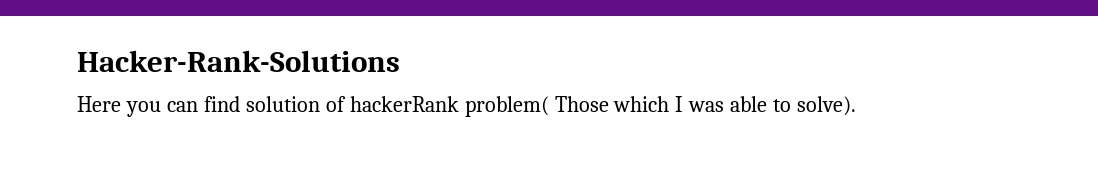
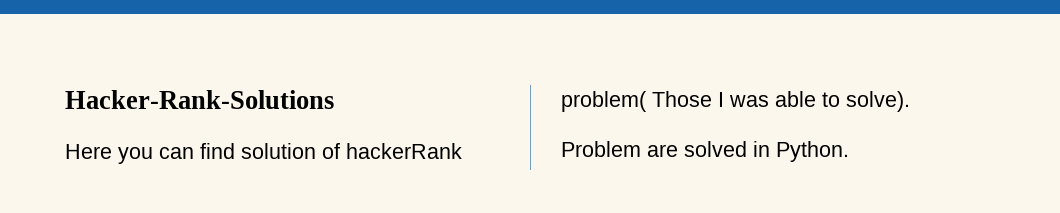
[613,96,670,112] which -> (712, 99) none
(857, 106) none -> [561,141,849,162] // Problem are solved in Python.

